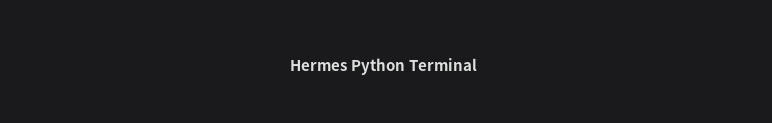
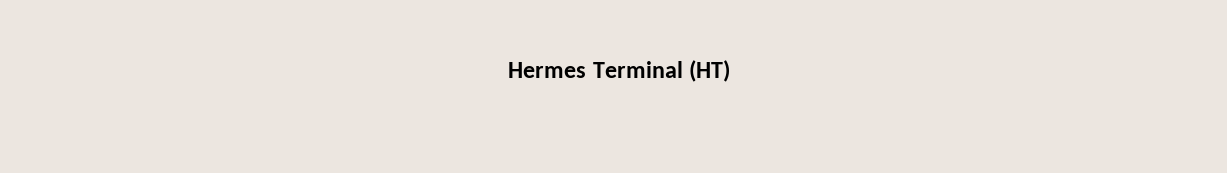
[351,58,478,75] Python Terminal -> [592,60,730,82] Terminal (HT)

